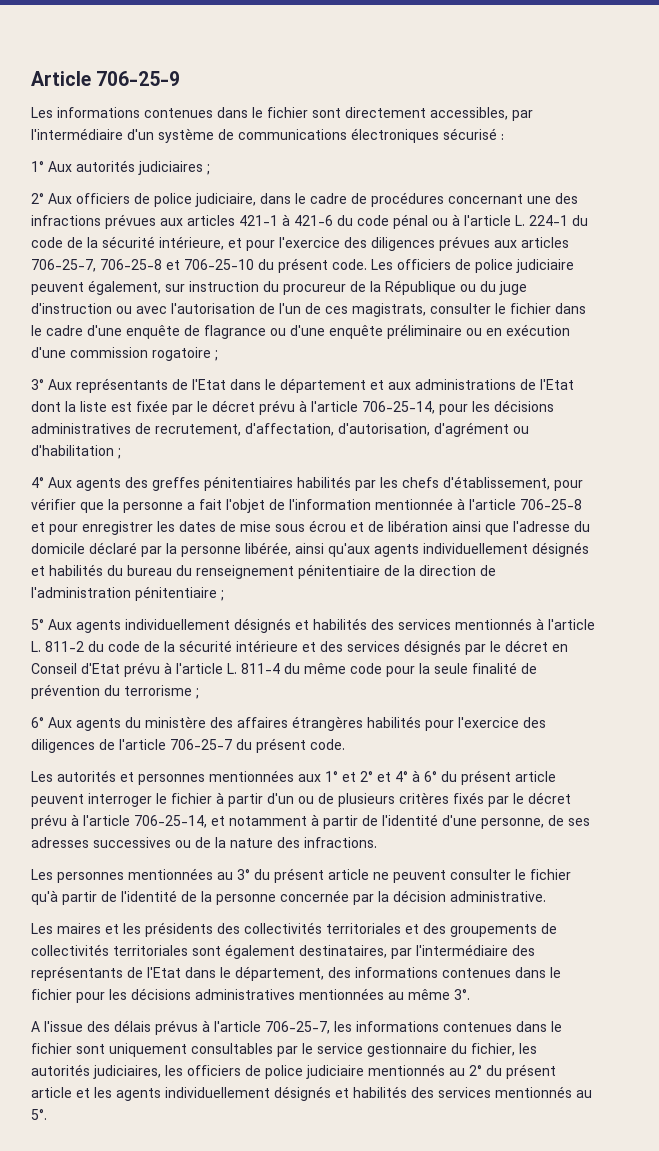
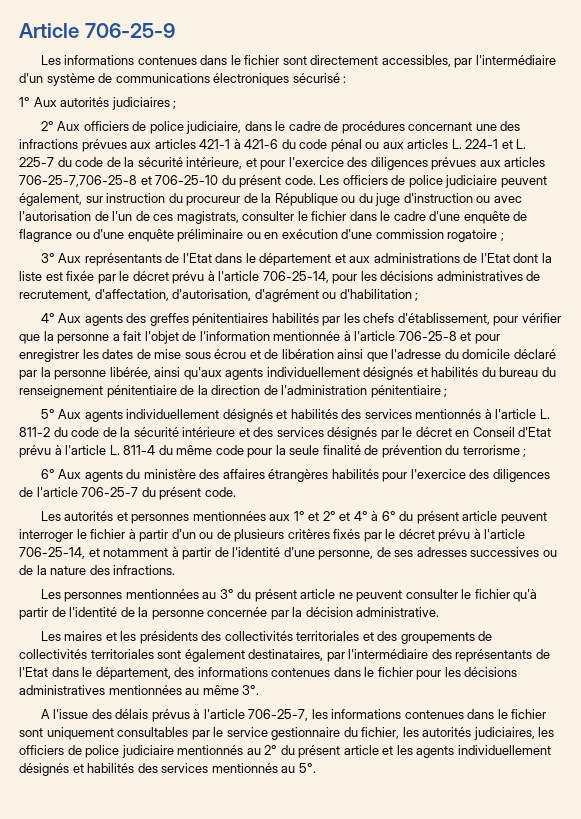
[452,214,568,226] à l'article L. 224-1 -> [382,139,527,149] [19,157,54,167] aux articles L. 224-1 et L. 225-7
[31,259,162,272] 706-25-7, 706-25-8 -> [19,175,137,187] 706-25-7,706-25-8

